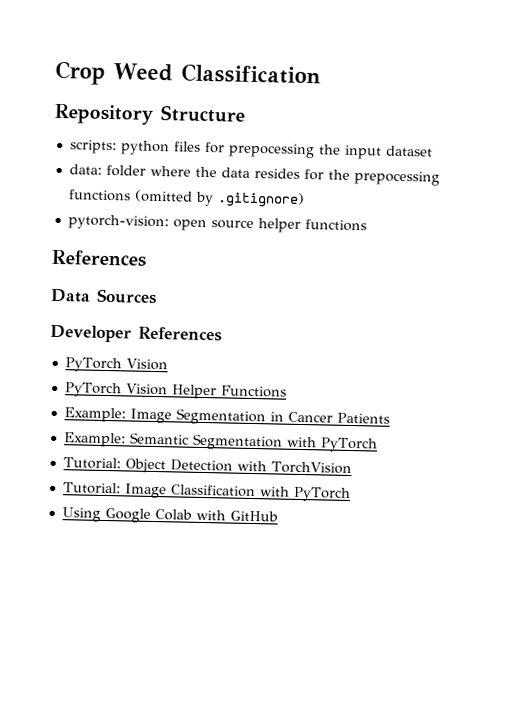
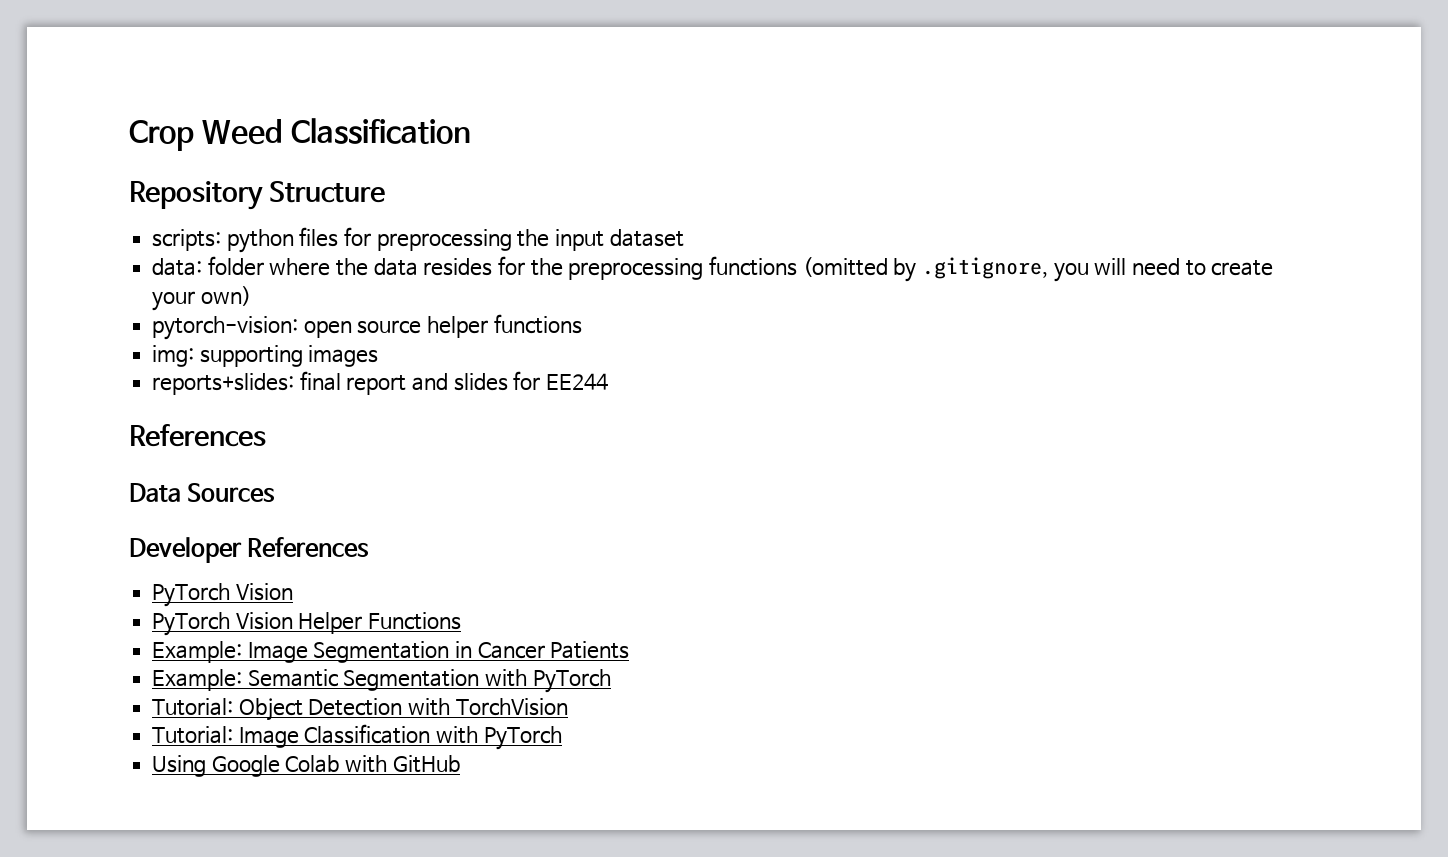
[227,142,315,159] prepocessing -> [376,229,512,251] preprocessing
[353,170,440,186] prepocessing -> [568,258,704,280] preprocessing
[216,191,305,209] .gitignore) -> [922,257,1274,282] [152,286,251,311] .gitignore, you will need to create your own)
(367, 225) none -> [152,345,379,367] [152,371,609,395] // img: supporting images // reports+slides: final report and slides for EE244

